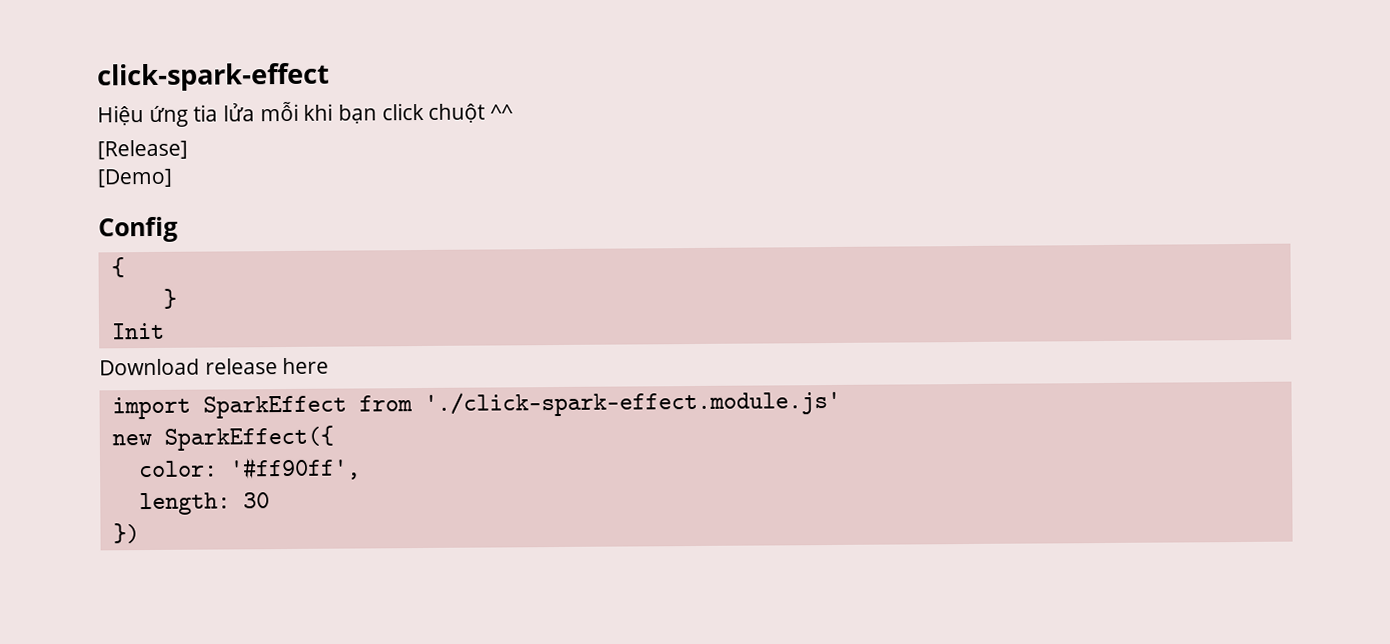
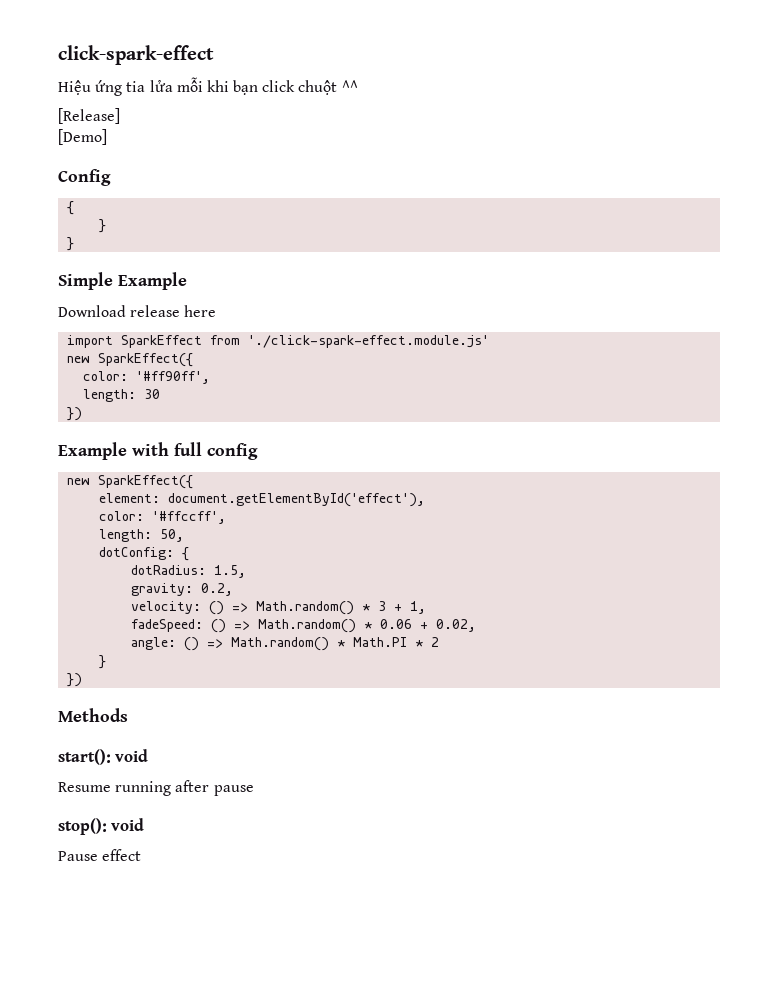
[110,322,165,340] Init -> [67,237,75,251] [58,272,187,290] } // Simple Example
(140, 533) none -> [58,442,258,460] [67,475,194,489] [99,493,426,507] [99,511,227,524] [99,529,185,542] [99,547,190,561] [131,565,247,578] [131,583,234,596] [131,601,427,615] [131,619,477,633] [131,637,440,651] [99,655,107,669] [67,673,83,687] [58,708,128,722] [58,749,149,765] [58,780,254,796] [58,818,145,835] [58,849,142,861] // Example with full config // new SparkEffect({ // element: document.getElementById('effect'), // color: '#ffccff', // length: 50, // dotConfig: { // dotRadius: 1.5, // gravity: 0.2, // velocity: () => Math.random() * 3 + 1, // fadeSpeed: () => Math.random() * 0.06 + 0.02, // angle: () => Math.random() * Math.PI * 2 // } // }) // Methods // start(): void // Resume running after pause // stop(): void // Pause effect

